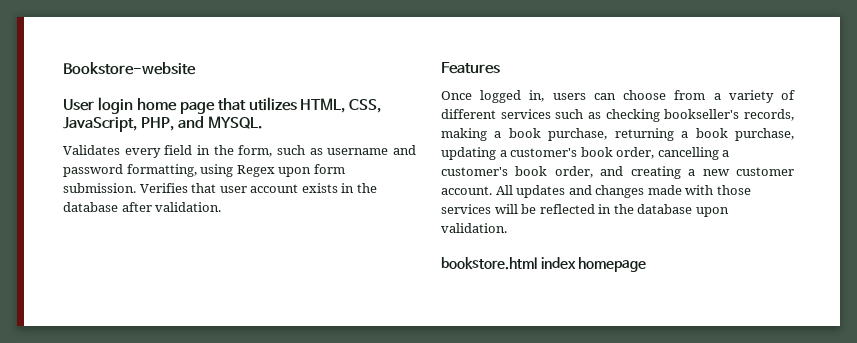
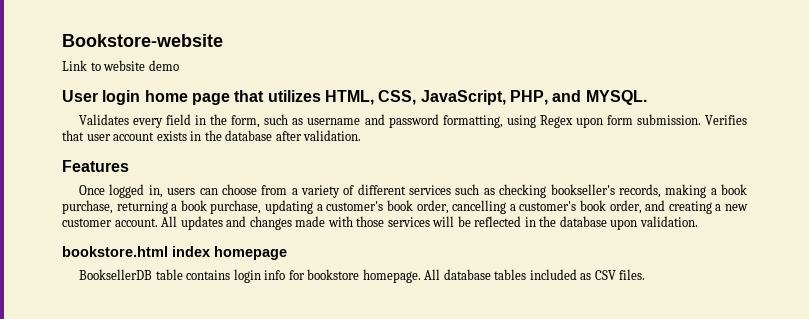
(196, 68) none -> [62,60,179,71] // Link to website demo
(647, 264) none -> [79,269,646,283] // BooksellerDB table contains login info for bookstore homepage. All database tables included as CSV files.

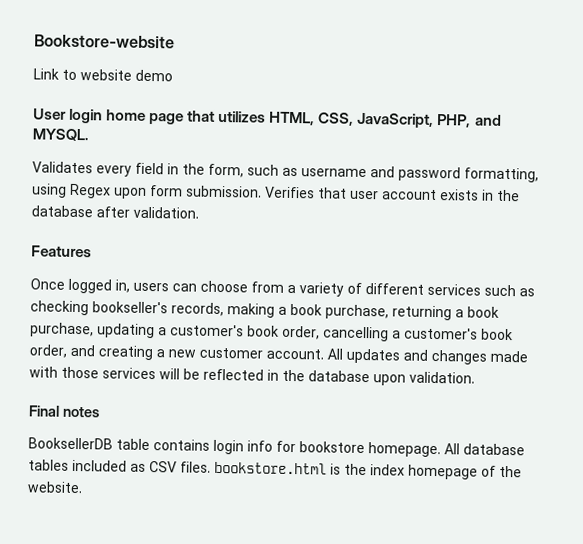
[62,246,287,260] bookstore.html index homepage -> [28,405,100,418] Final notes
(646, 274) none -> [214,461,522,480] [27,481,83,494] bookstore.html is the index homepage of the website.

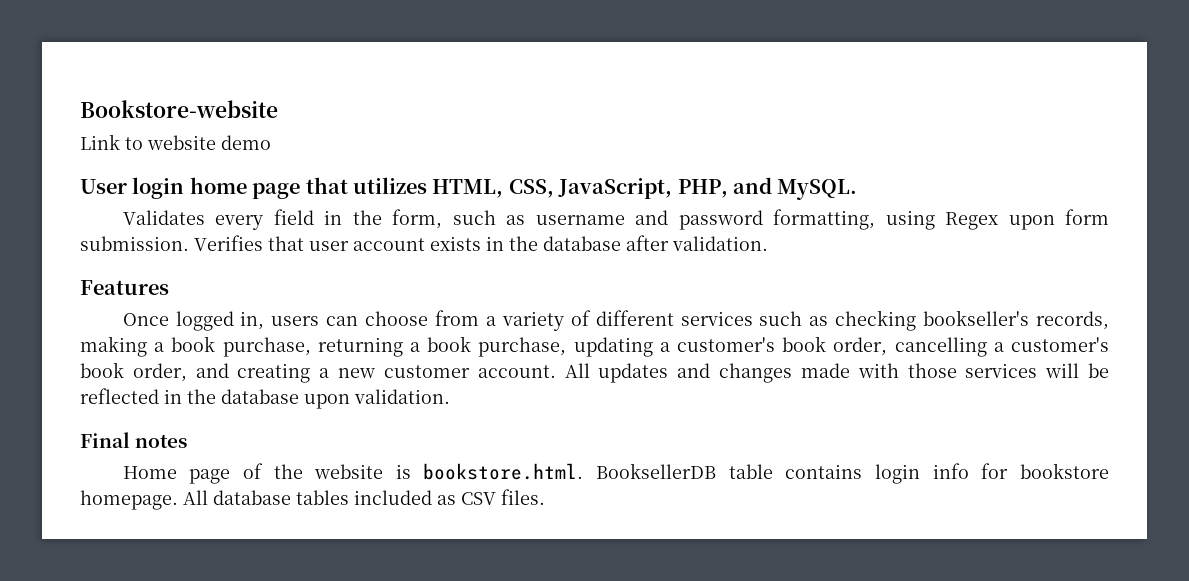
[32,128,89,142] MYSQL. -> [777,179,858,200] MySQL.
(100, 411) none -> [122,463,584,484] Home page of the website is bookstore.html.
[214,461,522,480] [27,481,83,494] bookstore.html is the index homepage of the website. -> (545, 497) none

